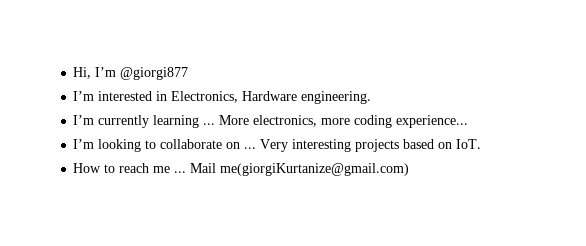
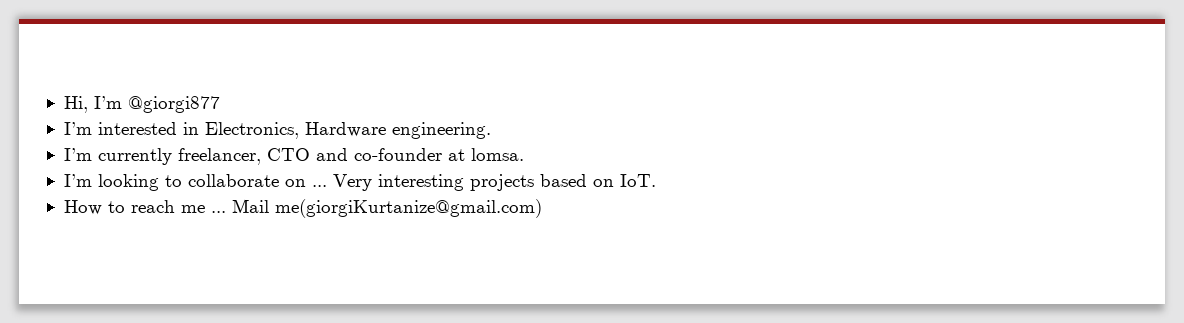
[153,115,469,128] learning ... More electronics, more coding experience... -> [177,148,524,165] freelancer, CTO and co-founder at lomsa.

